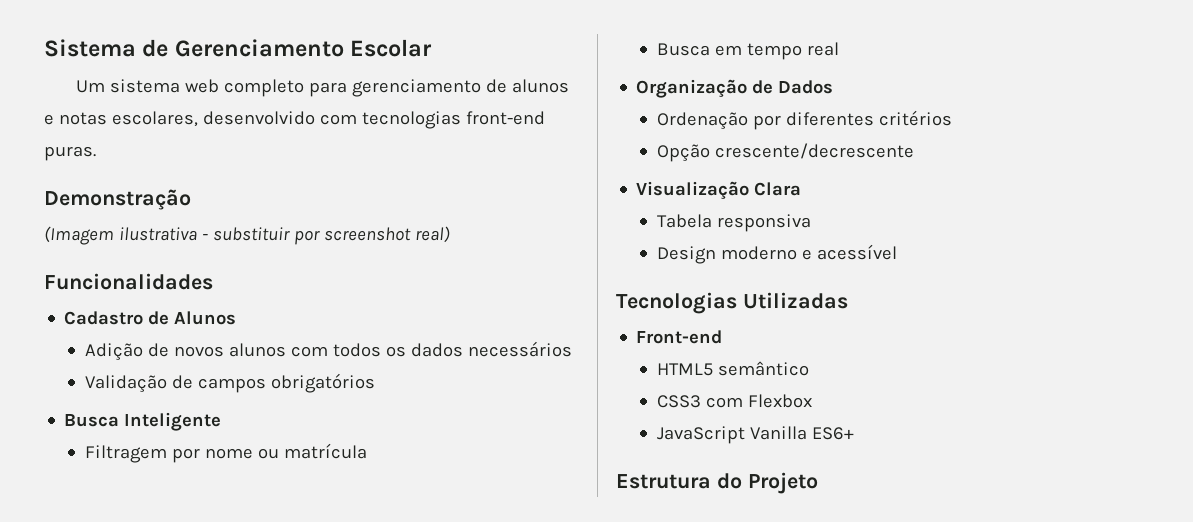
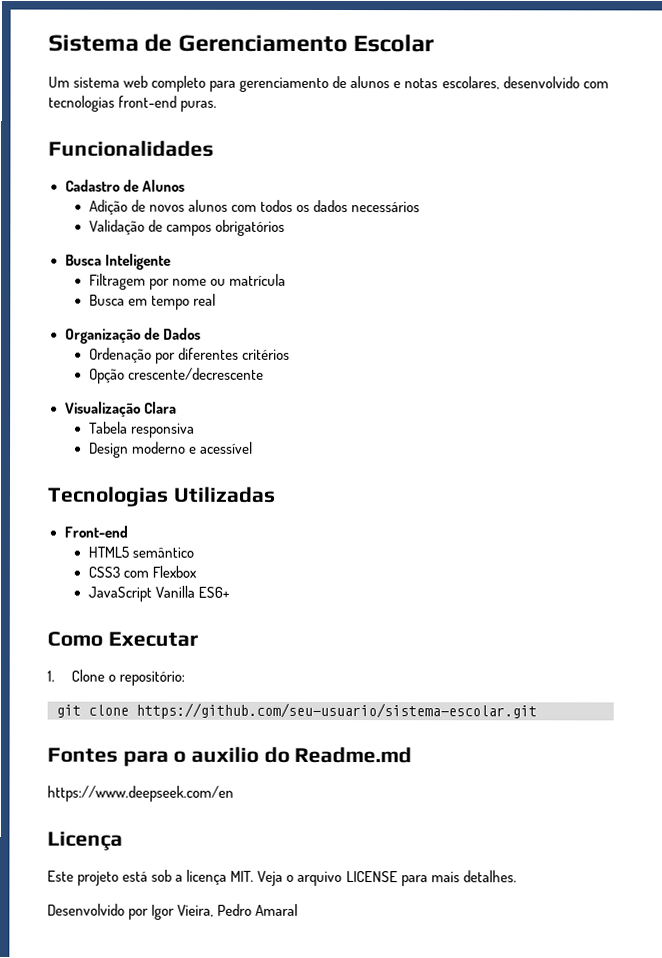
[44,189,191,210] [44,226,450,245] // Demonstração // (Imagem ilustrativa - substituir por screenshot real) -> (218, 106) none
[616,472,818,494] Estrutura do Projeto -> [47,631,198,647] [47,669,186,686] [56,702,537,720] [47,746,413,767] [47,785,234,802] [47,831,123,851] [47,869,517,887] [47,903,299,920] Como Executar // 1. Clone o repositório: // git clone https://github.com/seu-usuario/sistema-escolar.git // Fontes para o auxilio do Readme.md // https://www.deepseek.com/en // Licença // Este projeto está sob a licença MIT. Veja o arquivo LICENSE para mais detalhes. // Desenvolvido por Igor Vieira, Pedro Amaral

